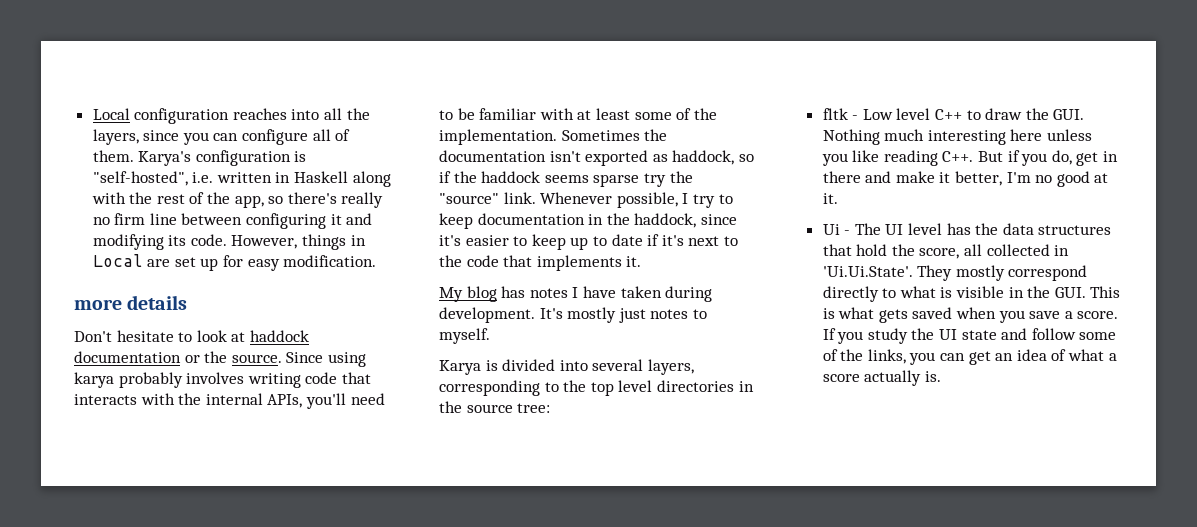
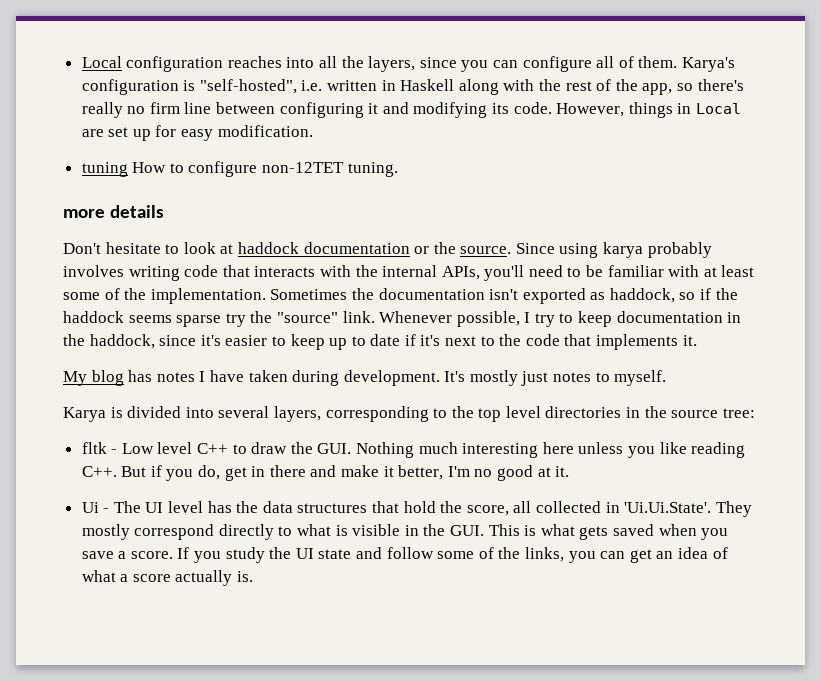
(377, 261) none -> [81,161,398,177] // tuning How to configure non-12TET tuning.

